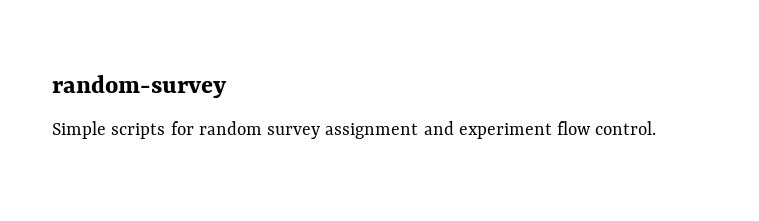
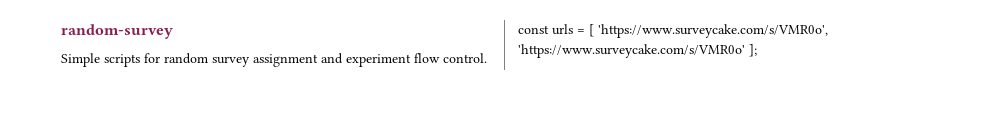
(657, 128) none -> [518,24,828,38] [518,44,757,58] const urls = [ 'https://www.surveycake.com/s/VMR0o', 'https://www.surveycake.com/s/VMR0o' ];

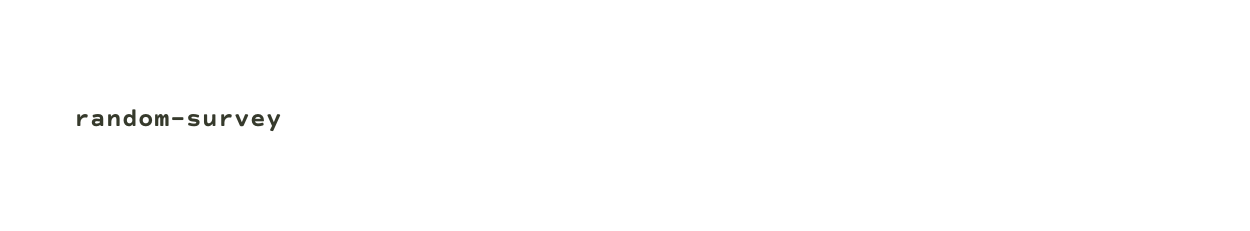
[61,53,487,67] [518,24,828,38] [518,44,757,58] // Simple scripts for random survey assignment and experiment flow control. const urls = [ 'https://www.surveycake.com/s/VMR0o', 'https://www.surveycake.com/s/VMR0o' ]; -> (282, 120) none

